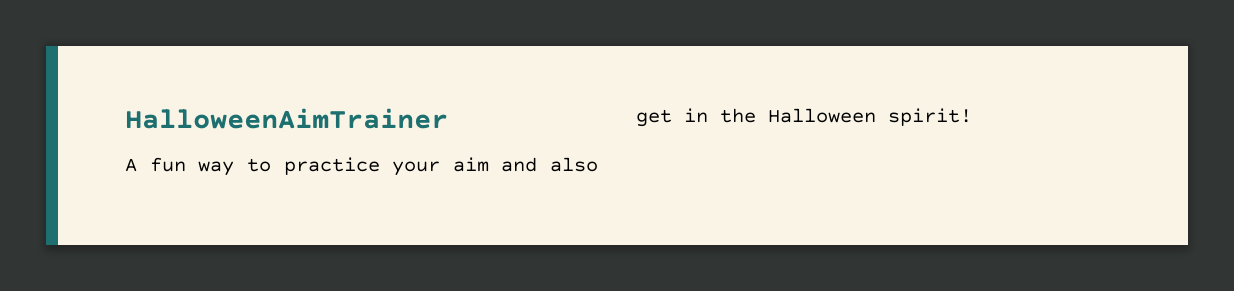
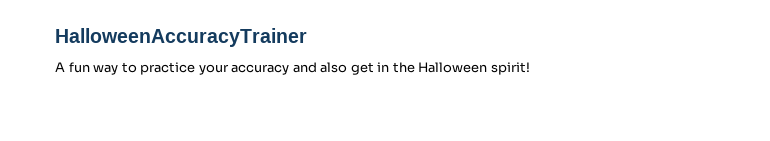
[125,108,448,129] HalloweenAimTrainer -> [55,28,307,47] HalloweenAccuracyTrainer
[452,157,489,172] aim -> [231,64,290,75] accuracy

